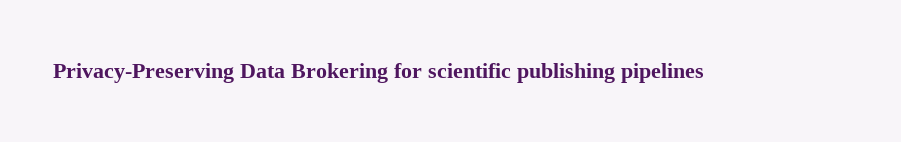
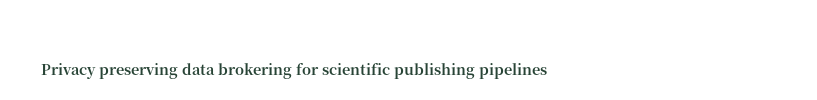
[53,63,388,83] Privacy-Preserving Data Brokering -> [41,63,292,79] Privacy preserving data brokering

